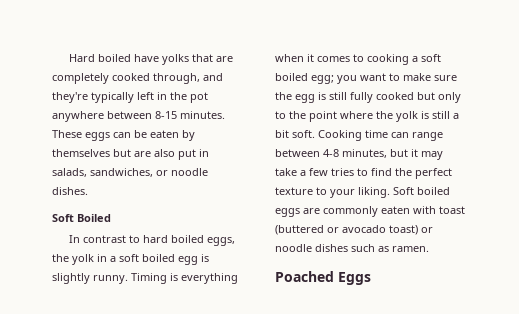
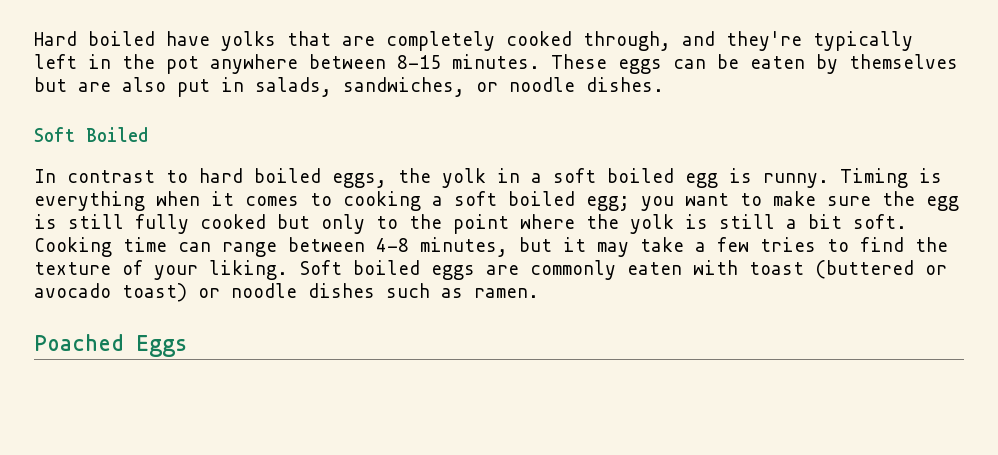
[52,273,90,284] slightly -> (752, 175) none
[415,168,452,179] [275,187,327,195] perfect texture to -> [34,260,143,275] texture of

